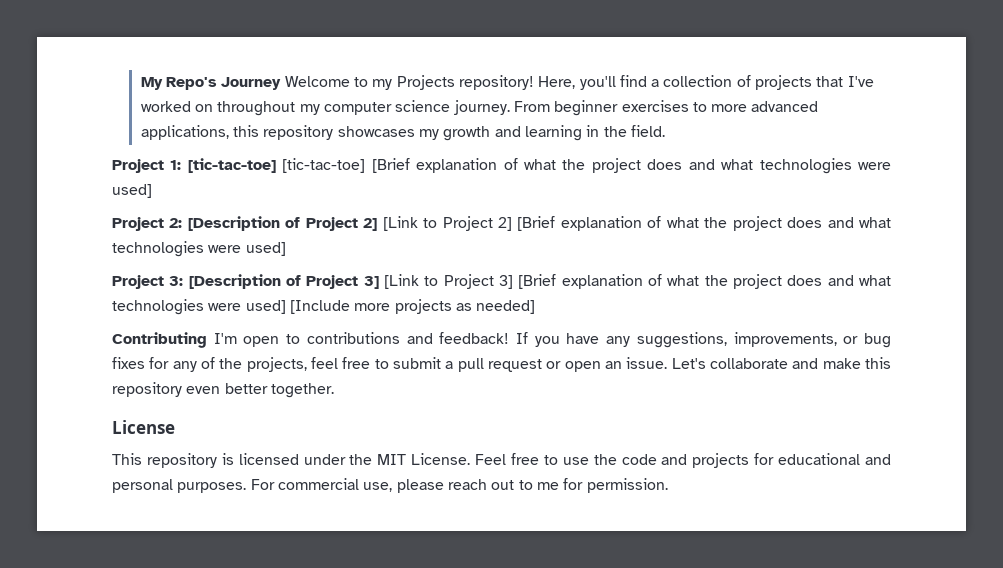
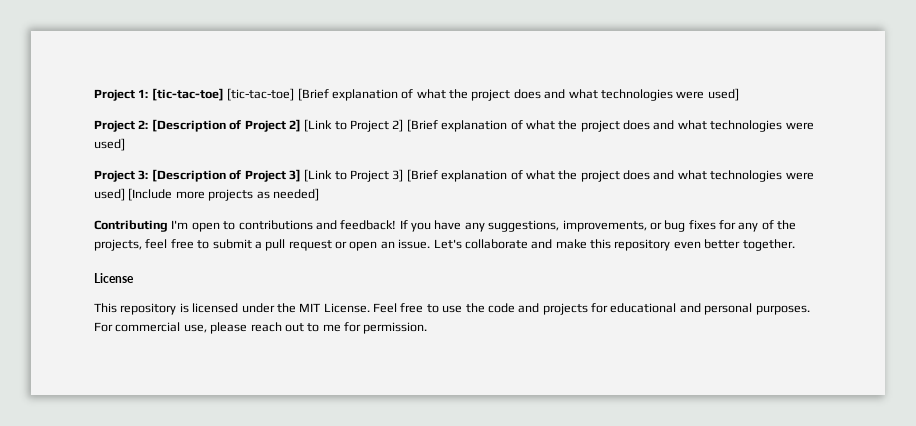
[140,75,874,90] [140,100,819,116] [140,125,665,141] My Repo's Journey Welcome to my Projects repository! Here, you'll find a collection of projects that I've worked on throughout my computer science journey. From beginner exercises to more advanced applications, this repository showcases my growth and learning in the field. // -> (94, 95) none

